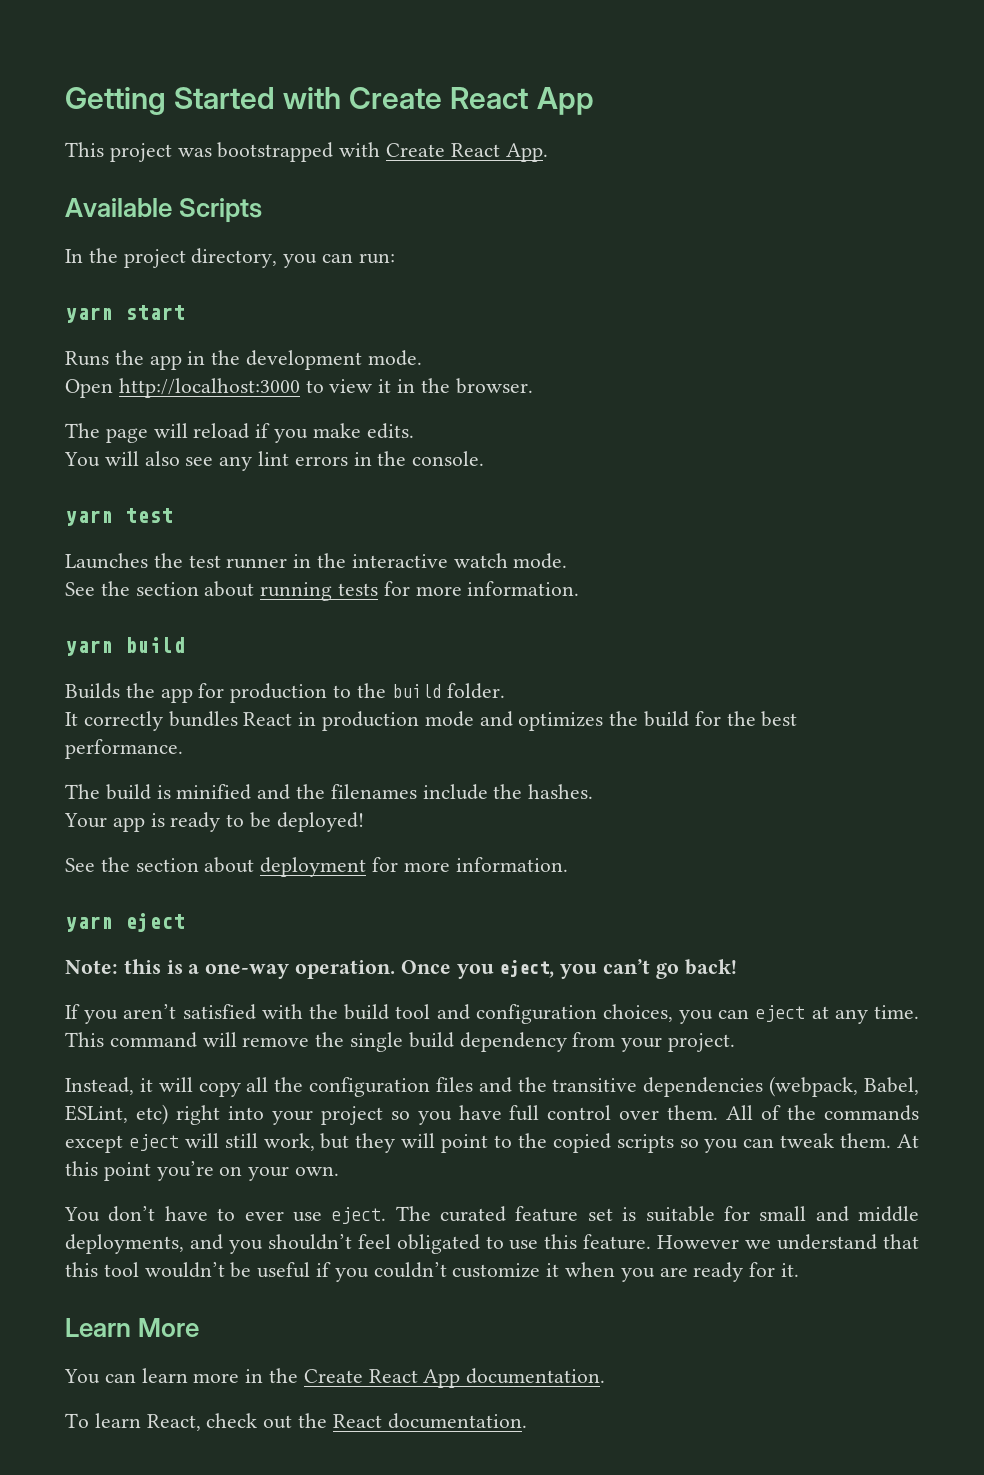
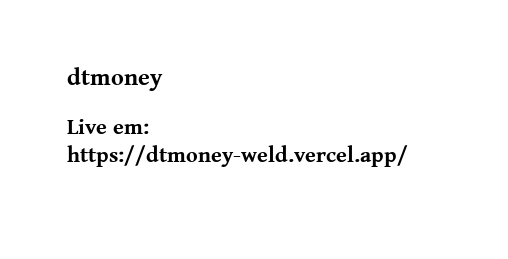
[65,87,594,115] [65,142,548,162] [65,198,263,223] [65,248,395,268] [65,305,185,323] [65,350,422,370] [65,378,533,398] [65,423,414,443] [64,451,485,471] [65,508,173,526] [65,553,568,569] [65,581,580,601] [65,637,185,656] [65,683,506,703] [65,711,798,731] [65,739,183,759] [65,784,594,800] [64,812,364,832] [65,857,568,877] [65,913,185,932] [65,959,737,979] [65,1004,919,1024] [65,1032,736,1052] [65,1076,919,1097] [65,1104,919,1125] [65,1133,920,1153] [65,1161,340,1181] [64,1206,919,1224] [65,1234,919,1254] [65,1262,800,1282] [65,1318,200,1337] [64,1368,606,1388] [65,1413,527,1431] Getting Started with Create React App // This project was bootstrapped with Create React App. // Available Scripts // In the project directory, you can run: // yarn start // Runs the app in the development mode. // Open http://localhost:3000 to view it in the browser. // The page will reload if you make edits. // You will also see any lint errors in the console. // yarn test // Launches the test runner in the interactive watch mode. // See the section about running tests for more information. // yarn build // Builds the app for production to the build folder. // It correctly bundles React in production mode and optimizes the build for the best performance. // The build is minified and the filenames include the hashes. // Your app is ready to be deployed! // See the section about deployment for more information. // yarn eject // Note: this is a one-way operation. Once you eject, you can’t go back! // If you aren’t satisfied with the build tool and configuration choices, you can eject at any time. This command will remove the single build dependency from your project. // Instead, it will copy all the configuration files and the transitive dependencies (webpack, Babel, ESLint, etc) right into your project so you have full control over them. All of the commands except eject will still work, but they will point to the copied scripts so you can tweak them. At this point you’re on your own. // You don’t have to ever use eject. The curated feature set is suitable for small and middle deployments, and you shouldn’t feel obligated to use this feature. However we understand that this tool wouldn’t be useful if you couldn’t customize it when you are ready for it. // Learn More // You can learn more in the Create React App documentation. // To learn React, check out the React documentation. -> [67,67,163,91] [67,119,149,134] [67,145,408,167] dtmoney // Live em: https://dtmoney-weld.vercel.app/

